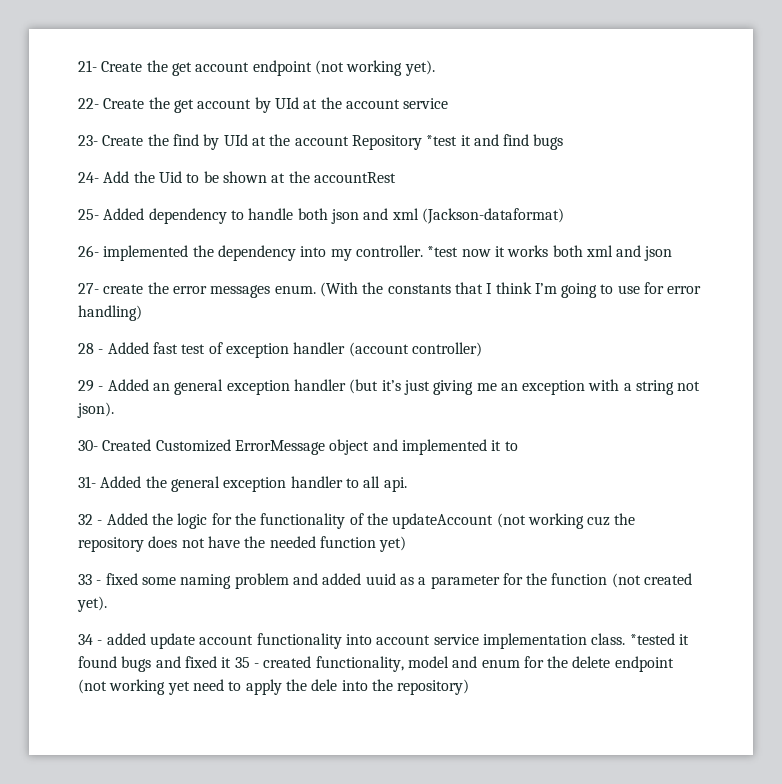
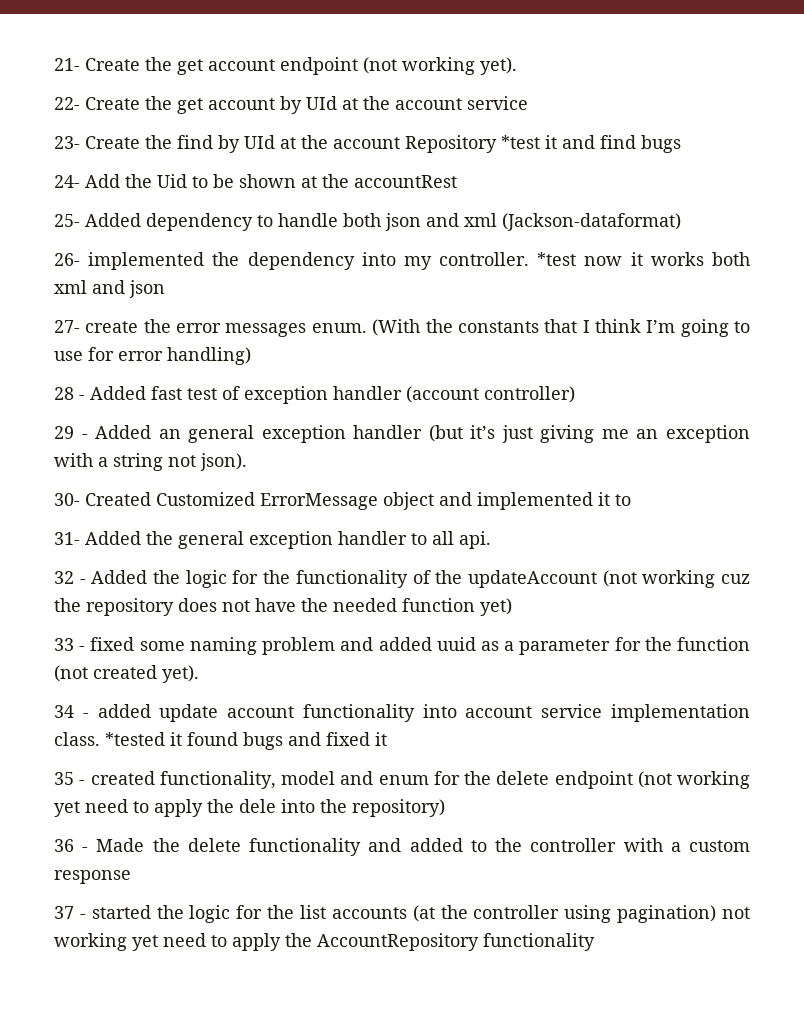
(232, 662) none -> (387, 739) //
(470, 687) none -> [54,838,751,856] [54,870,131,884] [54,905,750,923] [54,933,595,951] // 36 - Made the delete functionality and added to the controller with a custom response // 37 - started the logic for the list accounts (at the controller using pagination) not working yet need to apply the AccountRepository functionality

